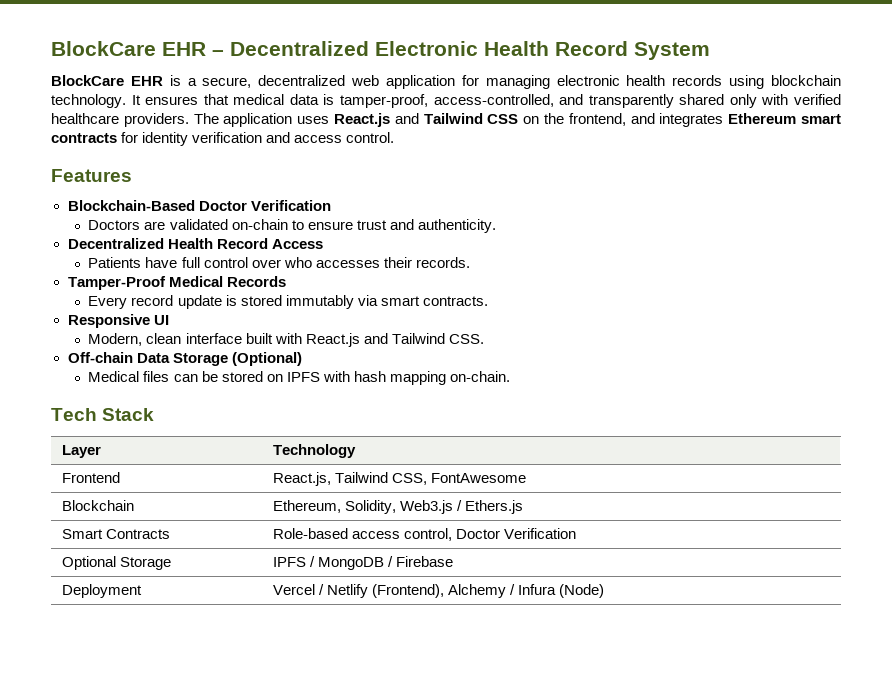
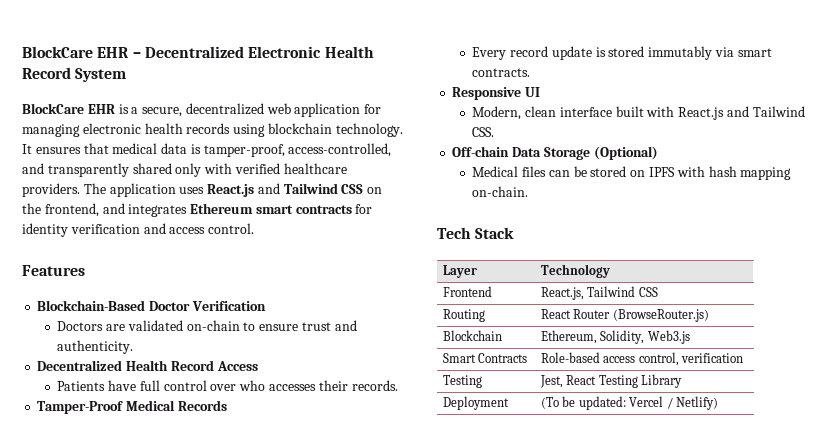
[392,473,527,485] CSS, FontAwesome -> [638,287,658,297] [443,309,486,322] [541,309,709,322] CSS // Routing | React Router (BrowseRouter.js)
[457,500,524,514] / Ethers.js -> (690, 337) none
[456,528,577,539] [61,556,172,570] [272,556,454,570] [61,584,142,598] [272,584,605,598] Doctor Verification // Optional Storage | IPFS / MongoDB / Firebase // Deployment | Vercel / Netlify (Frontend), Alchemy / Infura (Node) -> [681,353,744,363] [443,375,483,388] [540,374,683,388] [443,396,510,410] [541,396,718,410] verification // Testing | Jest, React Testing Library // Deployment | (To be updated: Vercel / Netlify)

